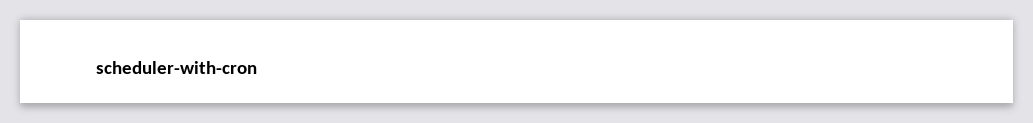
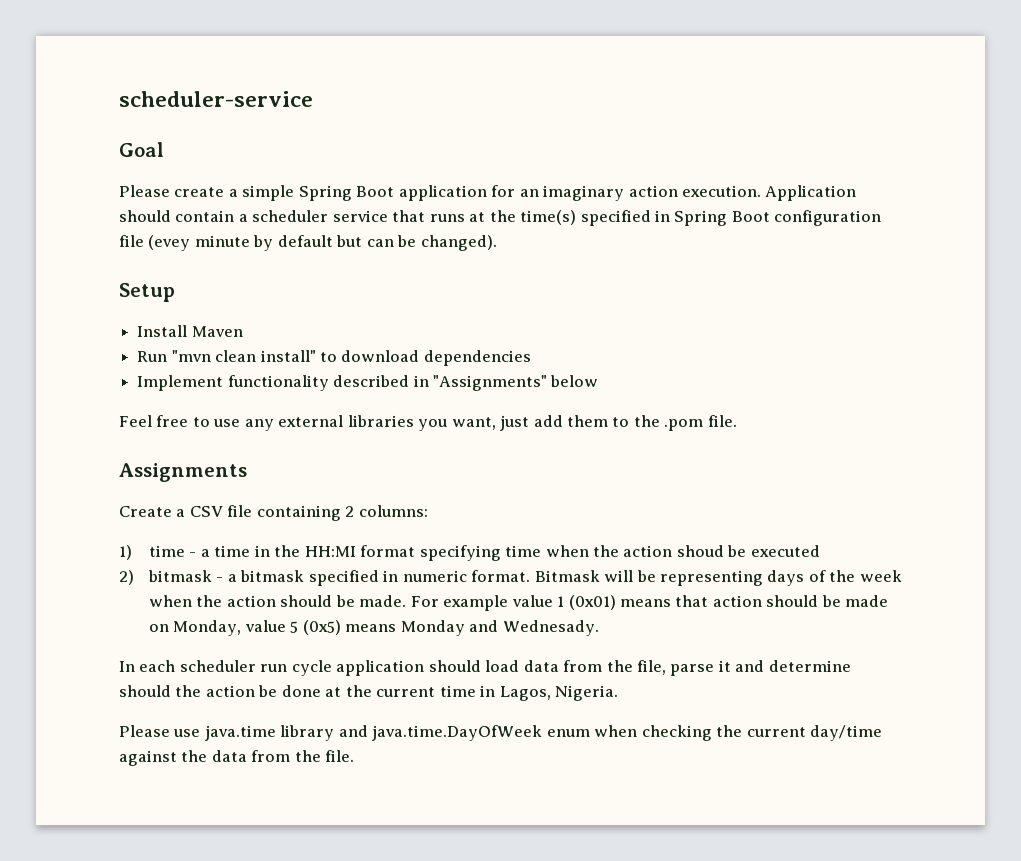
[96,61,257,74] scheduler-with-cron -> [119,91,313,107] [119,142,164,157] [119,185,857,201] [119,210,882,226] [119,235,497,251] [119,283,175,302] [137,325,243,337] [137,350,531,366] [137,375,599,391] [119,415,737,431] [119,463,247,482] [119,505,428,521] [119,545,820,561] [119,570,902,586] [149,595,889,611] [149,620,599,636] [119,660,851,676] [119,685,619,701] [119,725,883,741] [119,750,355,766] scheduler-service // Goal // Please create a simple Spring Boot application for an imaginary action execution. Application should contain a scheduler service that runs at the time(s) specified in Spring Boot configuration file (evey minute by default but can be changed). // Setup // Install Maven // Run "mvn clean install" to download dependencies // Implement functionality described in "Assignments" below // Feel free to use any external libraries you want, just add them to the .pom file. // Assignments // Create a CSV file containing 2 columns: // 1) time - a time in the HH:MI format specifying time when the action shoud be executed // 2) bitmask - a bitmask specified in numeric format. Bitmask will be representing days of the week when the action should be made. For example value 1 (0x01) means that action should be made on Monday, value 5 (0x5) means Monday and Wednesady. // In each scheduler run cycle application should load data from the file, parse it and determine should the action be done at the current time in Lagos, Nigeria. // Please use java.time library and java.time.DayOfWeek enum when checking the current day/time against the data from the file.

